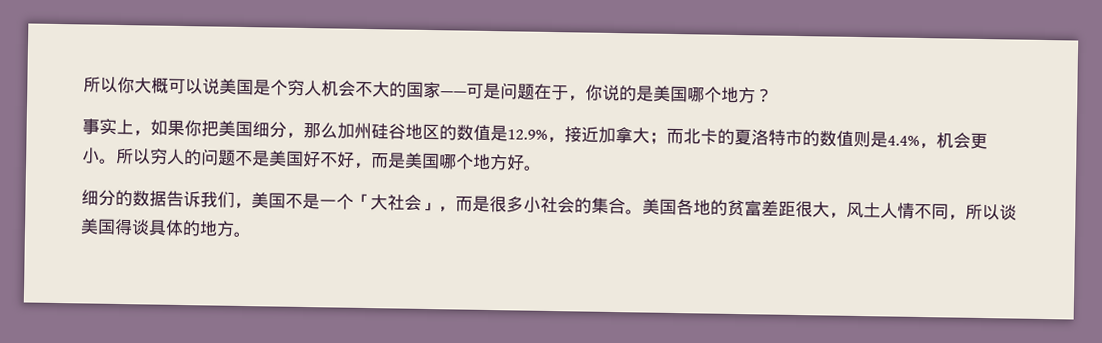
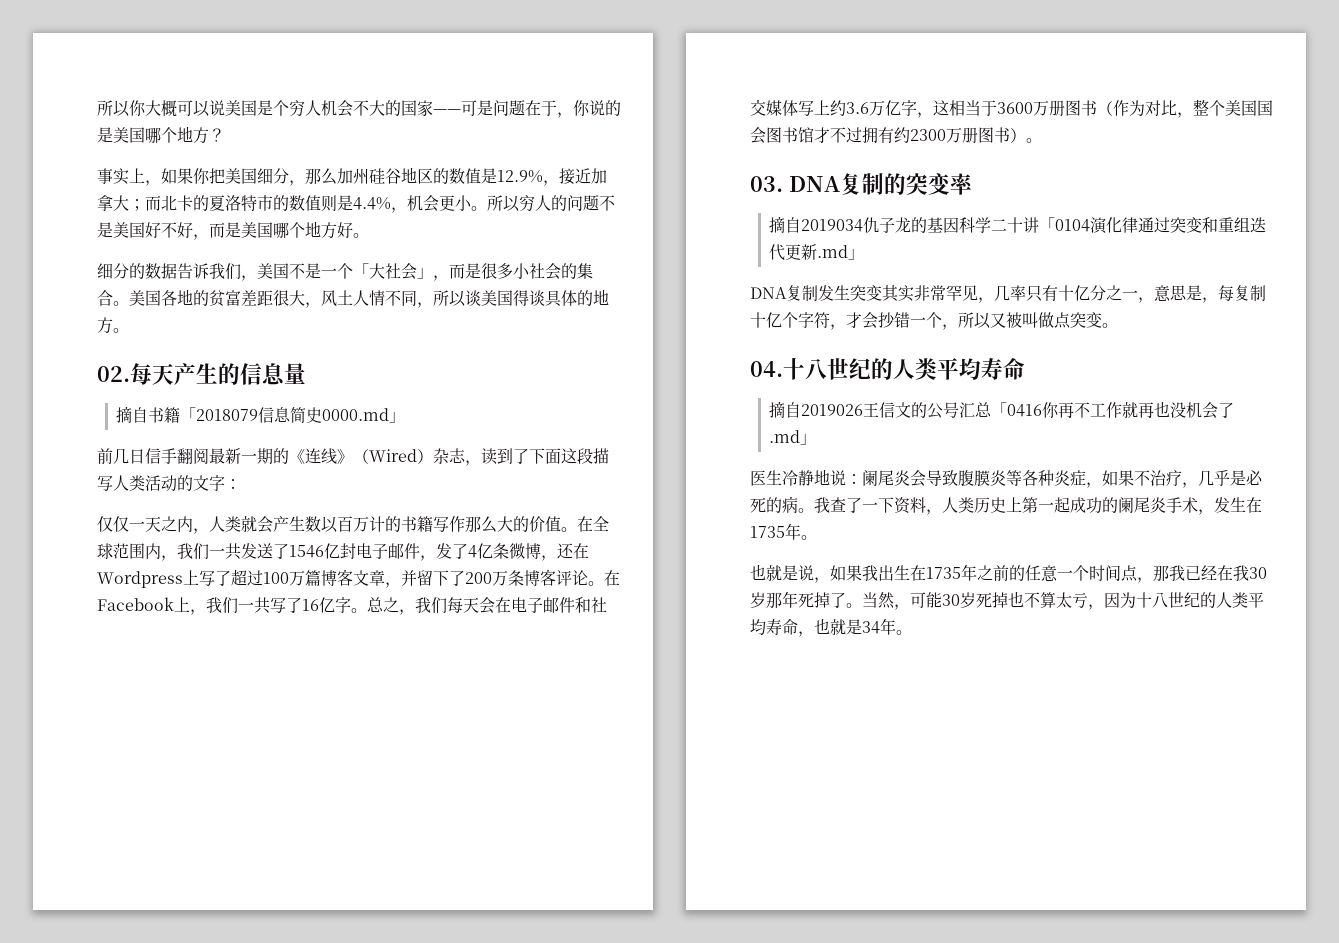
(251, 234) none -> [97,363,306,385] [116,406,406,423] [97,448,609,466] [97,475,241,492] [97,516,609,534] [97,543,589,561] [97,569,620,588] [97,597,607,615] [750,99,1273,118] [750,127,1042,144] [750,173,972,195] [769,216,1267,234] [769,244,865,261] [750,285,1266,303] [750,312,1118,330] [750,358,1025,380] [769,401,1235,419] [769,430,817,445] [750,469,1263,488] [750,496,1262,515] [750,523,817,540] [750,564,1267,583] [750,591,1264,610] [750,618,912,637] // 02.每天产生的信息量 // 摘自书籍「2018079信息简史0000.md」 // 前几日信手翻阅最新一期的《连线》（Wired）杂志，读到了下面这段描写人类活动的文字： // 仅仅一天之内，人类就会产生数以百万计的书籍写作那么大的价值。在全球范围内，我们一共发送了1546亿封电子邮件，发了4亿条微博，还在Wordpress上写了超过100万篇博客文章，并留下了200万条博客评论。在Facebook上，我们一共写了16亿字。总之，我们每天会在电子邮件和社交媒体写上约3.6万亿字，这相当于3600万册图书（作为对比，整个美国国会图书馆才不过拥有约2300万册图书）。 // 03. DNA复制的突变率 // 摘自2019034仇子龙的基因科学二十讲「0104演化律通过突变和重组迭代更新.md」 // DNA复制发生突变其实非常罕见，几率只有十亿分之一，意思是，每复制十亿个字符，才会抄错一个，所以又被叫做点突变。 // 04.十八世纪的人类平均寿命 // 摘自2019026王信文的公号汇总「0416你再不工作就再也没机会了.md」 // 医生冷静地说：阑尾炎会导致腹膜炎等各种炎症，如果不治疗，几乎是必死的病。我查了一下资料，人类历史上第一起成功的阑尾炎手术，发生在1735年。 // 也就是说，如果我出生在1735年之前的任意一个时间点，那我已经在我30岁那年死掉了。当然，可能30岁死掉也不算太亏，因为十八世纪的人类平均寿命，也就是34年。

